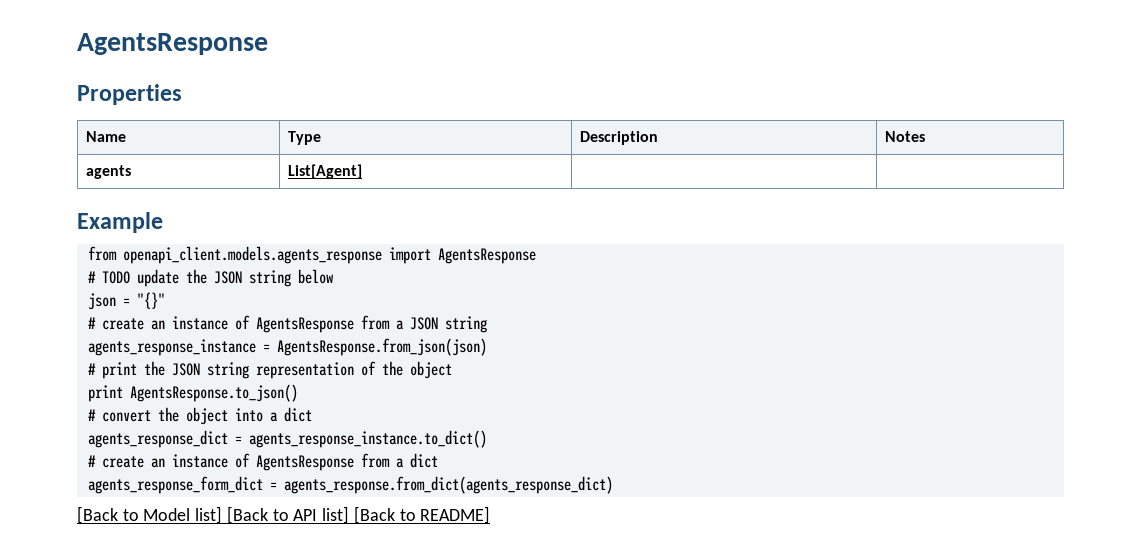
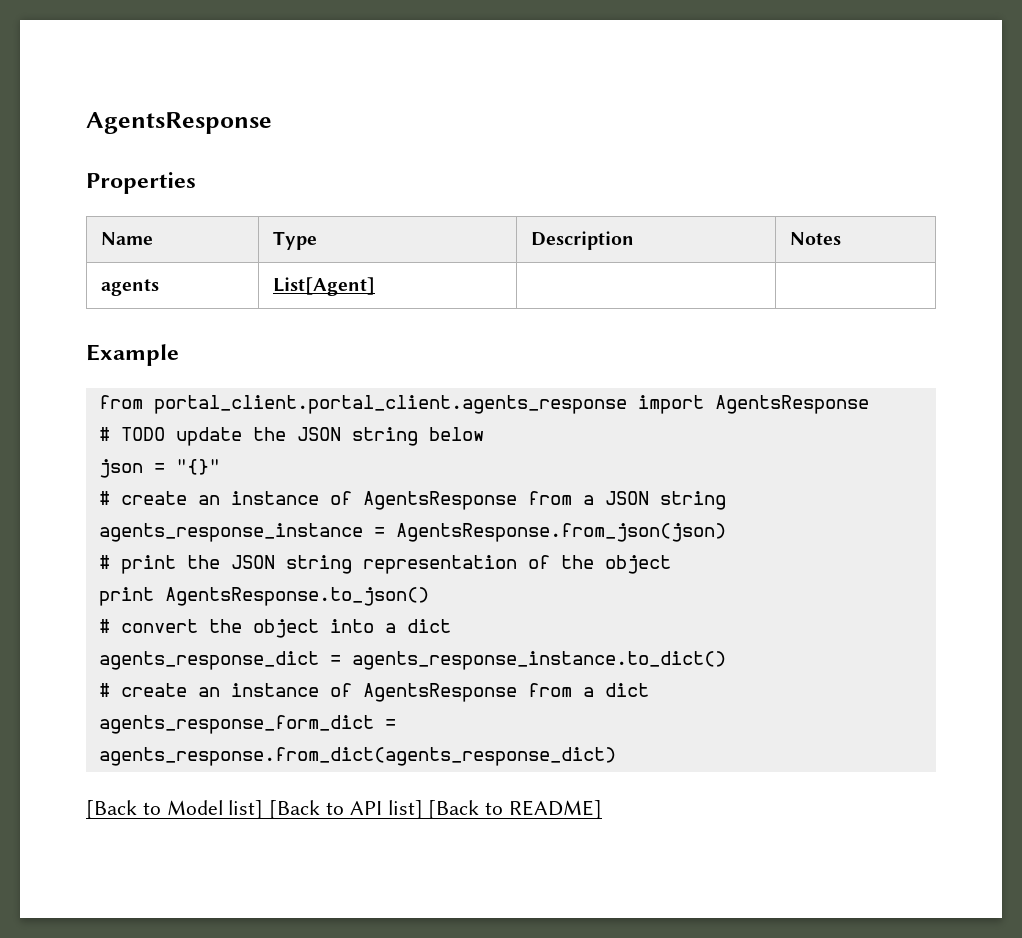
[122,246,382,264] openapi_client.models.agents_response -> [153,395,627,414] portal_client.portal_client.agents_response

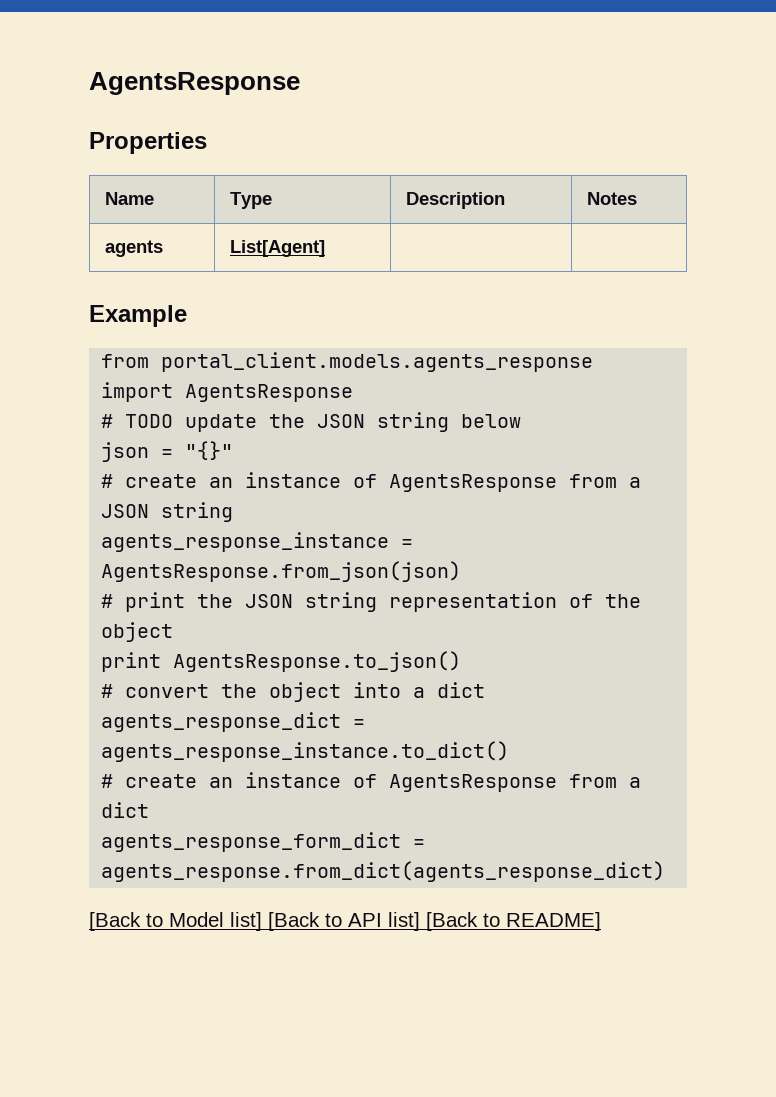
[153,395,627,414] portal_client.portal_client.agents_response -> [161,352,594,372] portal_client.models.agents_response

